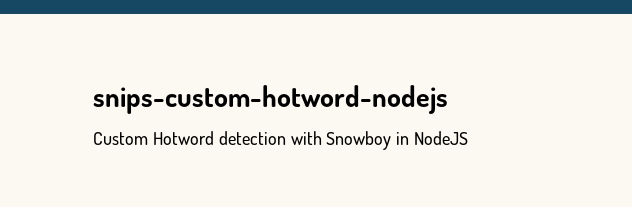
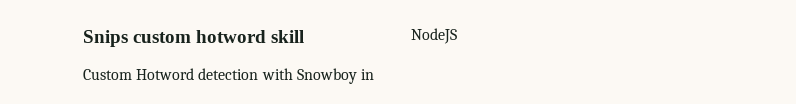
[93,85,448,114] snips-custom-hotword-nodejs -> [83,30,305,47] Snips custom hotword skill

